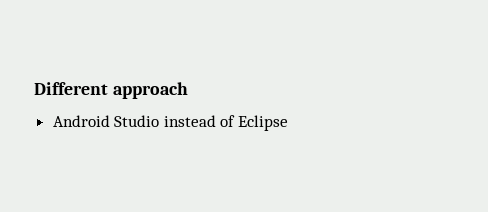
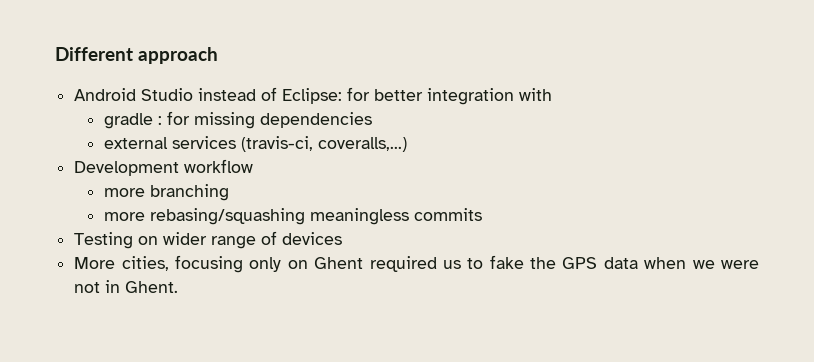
[238,115,289,131] Eclipse -> [282,87,553,105] [103,111,372,129] [103,136,407,152] [74,159,254,176] [103,184,229,201] [103,208,482,225] [74,231,343,249] [74,255,759,273] [74,280,179,293] Eclipse: for better integration with // gradle : for missing dependencies // external services (travis-ci, coveralls,...) // Development workflow // more branching // more rebasing/squashing meaningless commits // Testing on wider range of devices // More cities, focusing only on Ghent required us to fake the GPS data when we were not in Ghent.

